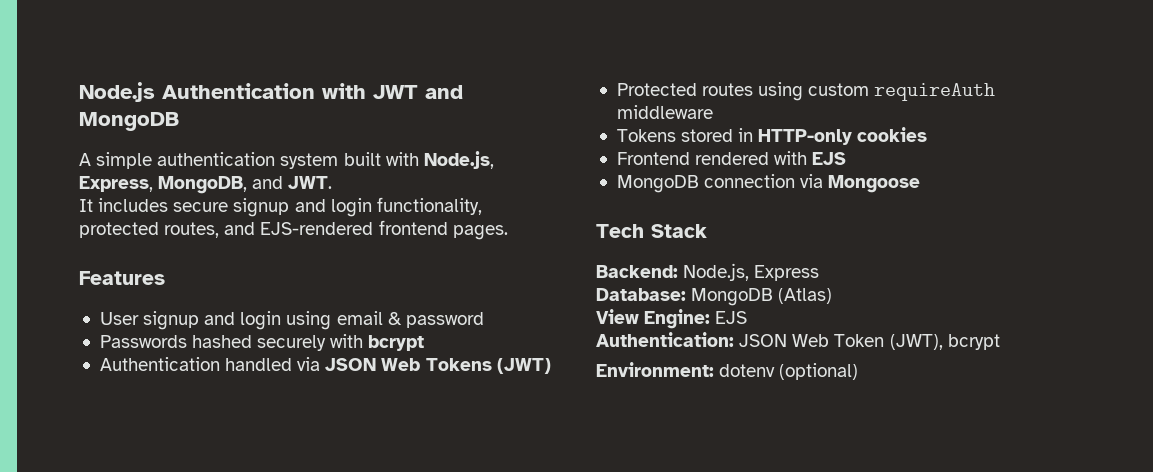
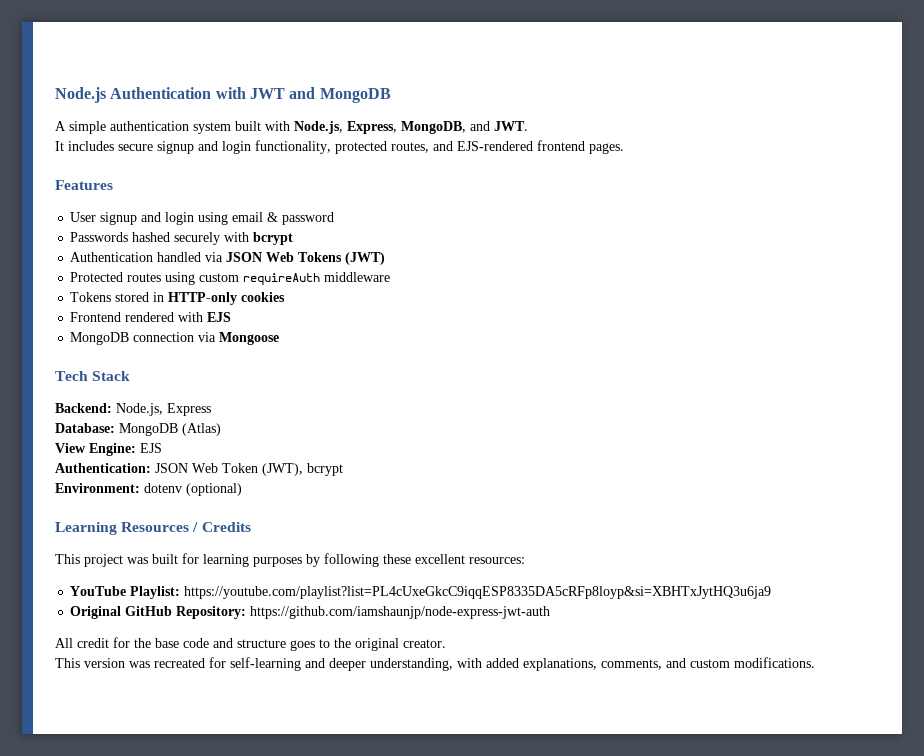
(859, 371) none -> [55,522,251,535] [55,553,525,567] [70,586,772,599] [70,606,551,619] [55,637,446,651] [55,657,815,671] // Learning Resources / Credits // This project was built for learning purposes by following these excellent resources: // YouTube Playlist: https://youtube.com/playlist?list=PL4cUxeGkcC9iqqESP8335DA5cRFp8loyp&si=XBHTxJytHQ3u6ja9 // Original GitHub Repository: https://github.com/iamshaunjp/node-express-jwt-auth // All credit for the base code and structure goes to the original creator. // This version was recreated for self-learning and deeper understanding, with added explanations, comments, and custom modifications.

